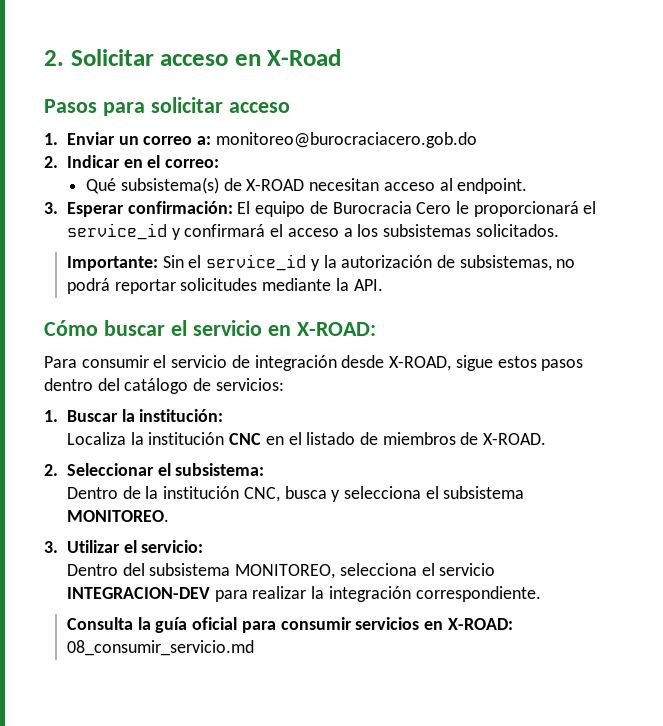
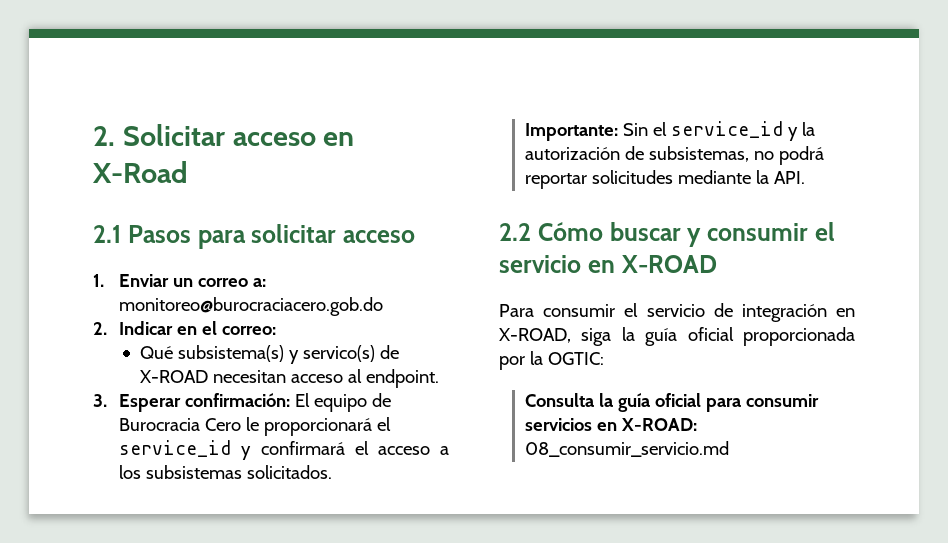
(342, 57) none -> [93,225,121,243] 2.1
(219, 185) none -> [288,345,375,364] y servico(s)
(383, 285) none -> [499,223,531,241] 2.2
(165, 328) none -> [687,223,808,247] y consumir
[296,322,376,336] X-ROAD: -> [620,255,717,273] X-ROAD
[341,355,584,371] [44,378,284,394] [44,409,224,422] [66,432,547,445] [44,463,265,476] [66,486,525,502] [66,510,169,522] [44,540,204,553] [66,563,496,579] [66,586,541,602] desde X-ROAD, sigue estos pasos dentro del catálogo de servicios: // 1. Buscar la institución: // Localiza la institución CNC en el listado de miembros de X-ROAD. // 2. Seleccionar el subsistema: // Dentro de la institución CNC, busca y selecciona el subsistema MONITOREO. // 3. Utilizar el servicio: // Dentro del subsistema MONITOREO, selecciona el servicio INTEGRACION-DEV para realizar la integración correspondiente. -> [836,308,855,317] [499,327,855,346] [499,351,604,370] en X-ROAD, siga la guía oficial proporcionada por la OGTIC:

